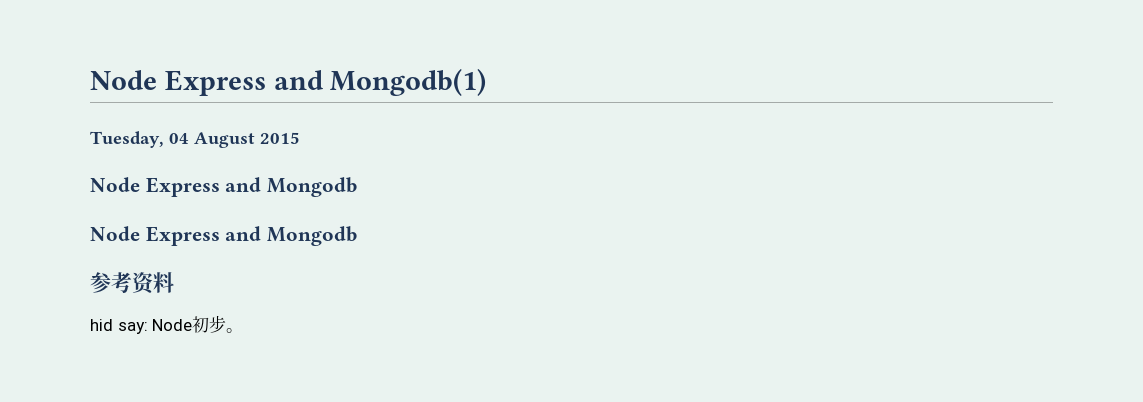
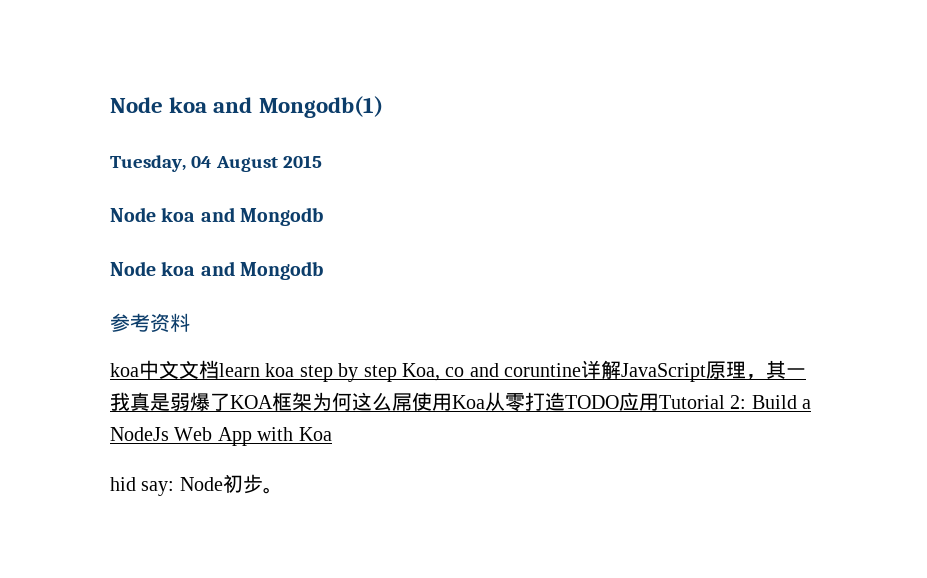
[90,70,266,96] Node Express -> [110,97,208,113] Node koa
[145,177,220,197] Express -> [161,207,196,222] koa
[145,226,220,246] Express -> [161,261,196,276] koa
(174, 282) none -> [110,360,807,382] [110,392,812,412] [110,427,332,446] // koa中文文档learn koa step by step Koa, co and coruntine详解JavaScript原理，其一我真是弱爆了KOA框架为何这么屌使用Koa从零打造TODO应用Tutorial 2: Build a NodeJs Web App with Koa

